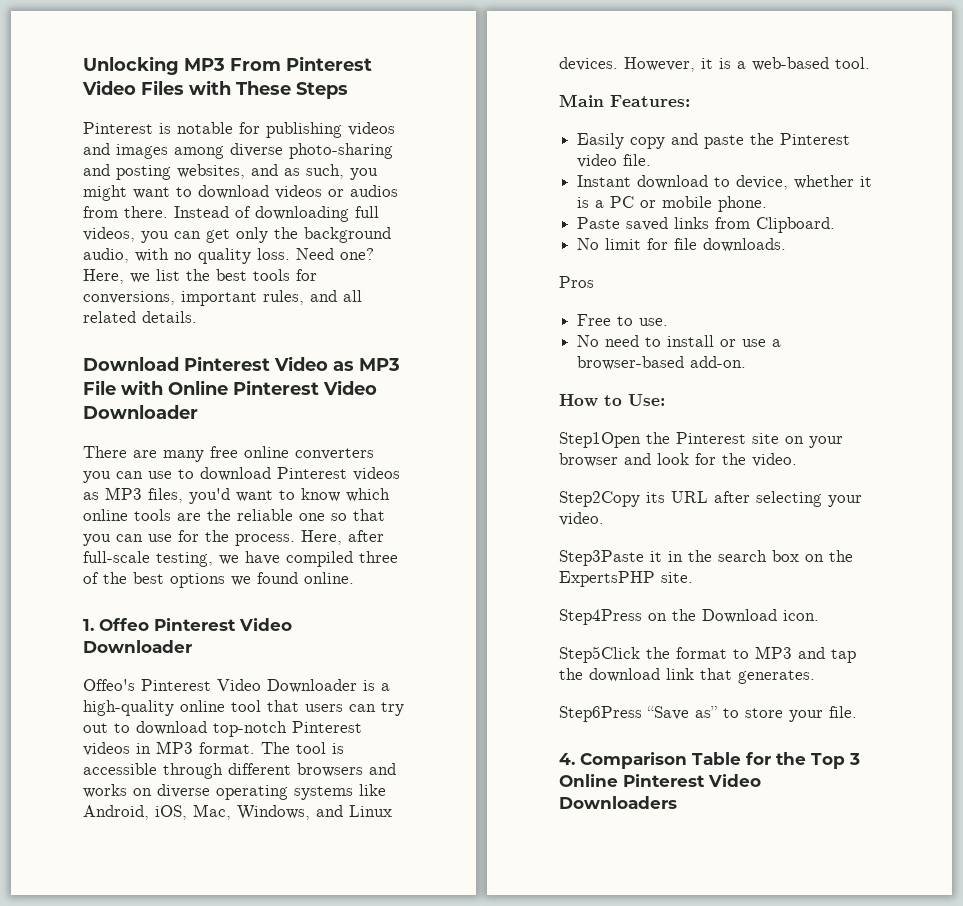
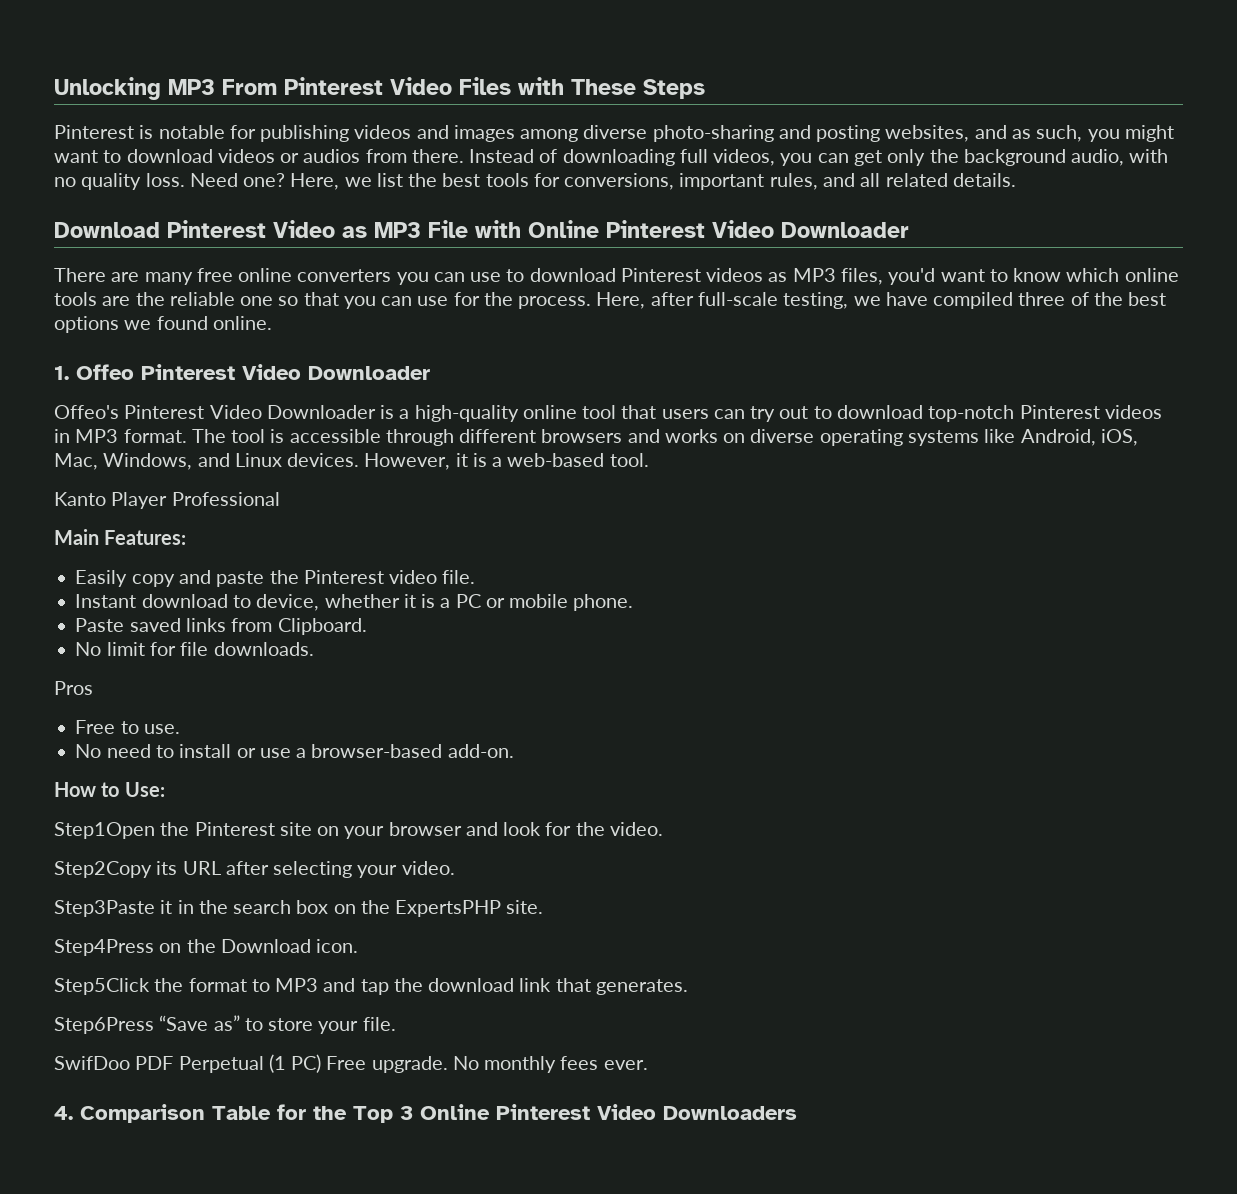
(870, 63) none -> [54,492,280,509] // Kanto Player Professional
(857, 712) none -> [54,1054,648,1073] // SwifDoo PDF Perpetual (1 PC) Free upgrade. No monthly fees ever.

